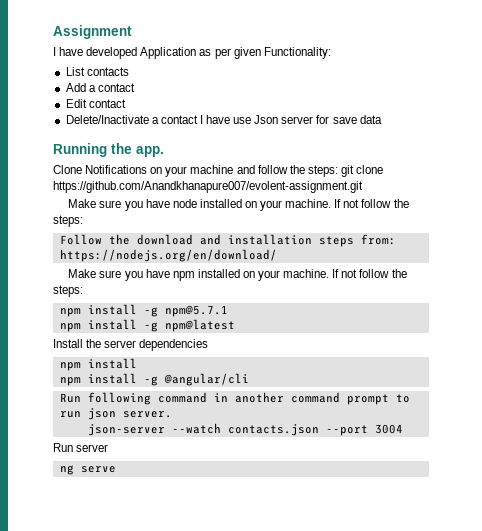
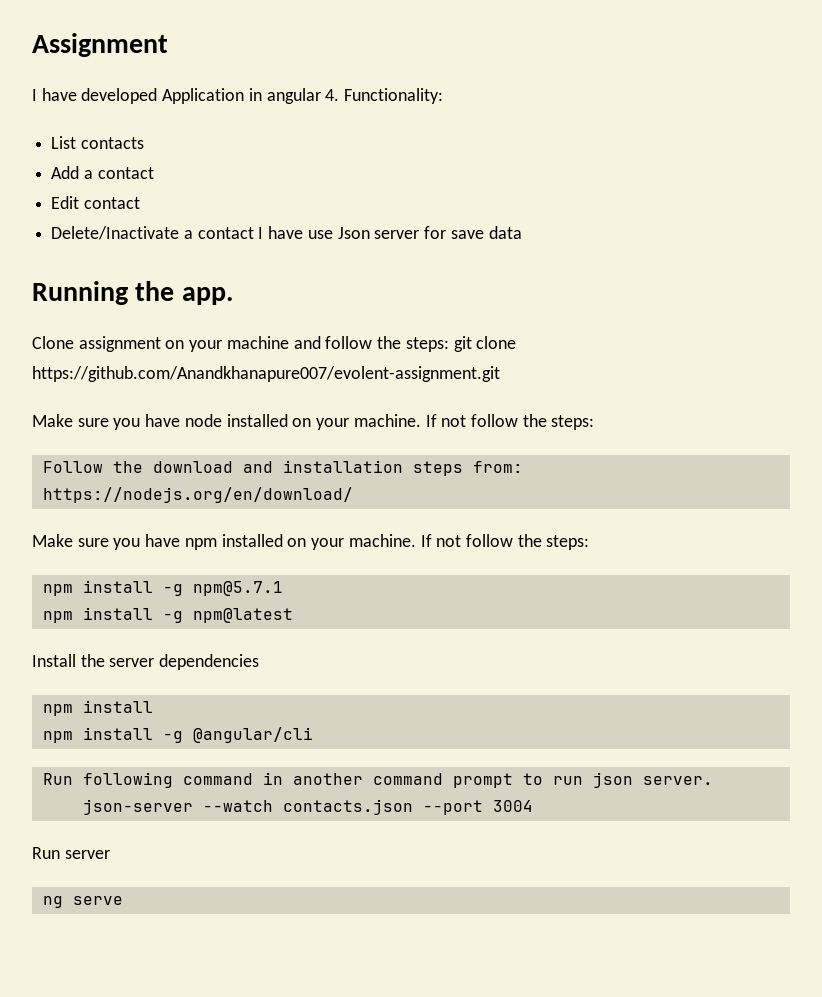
[199,47,261,59] as per given -> [248,88,340,104] in angular 4.
[85,165,148,174] Notifications -> [78,336,161,352] assignment

